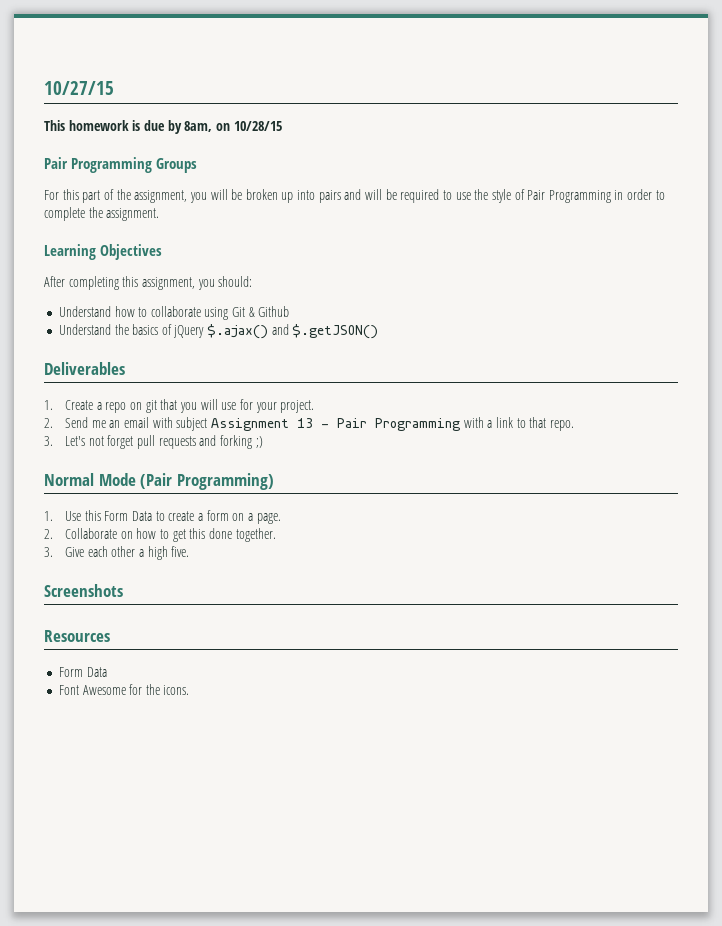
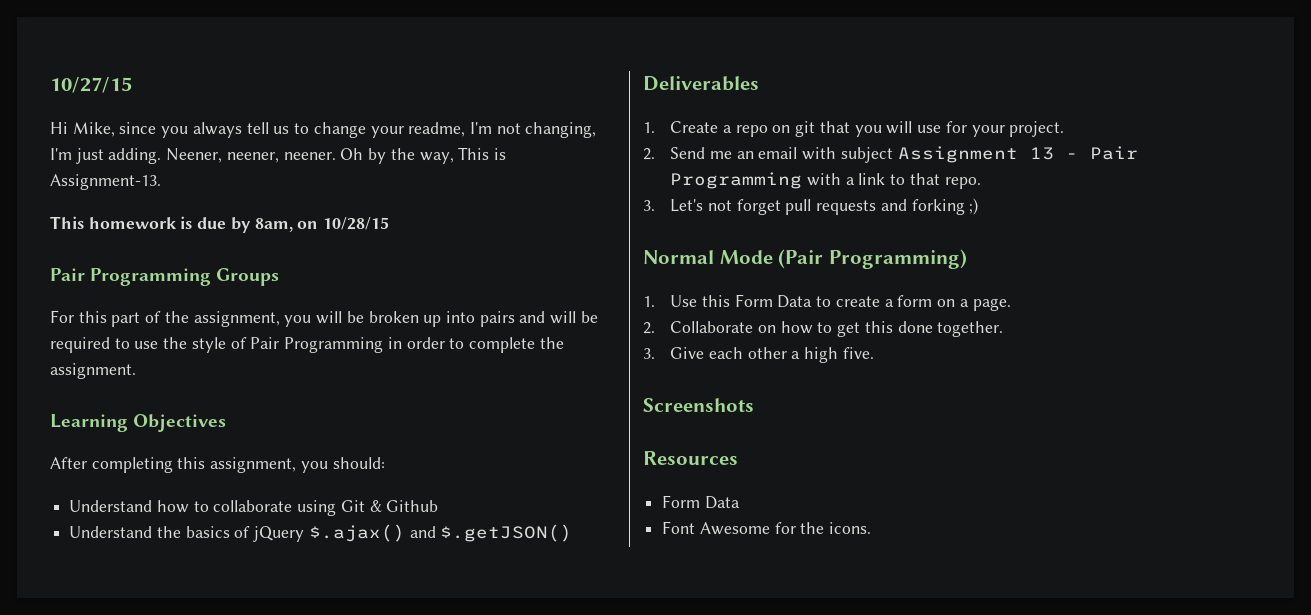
(114, 88) none -> [50,122,597,138] [50,147,506,164] [50,174,161,190] // Hi Mike, since you always tell us to change your readme, I'm not changing, I'm just adding. Neener, neener, neener. Oh by the way, This is Assignment-13.

